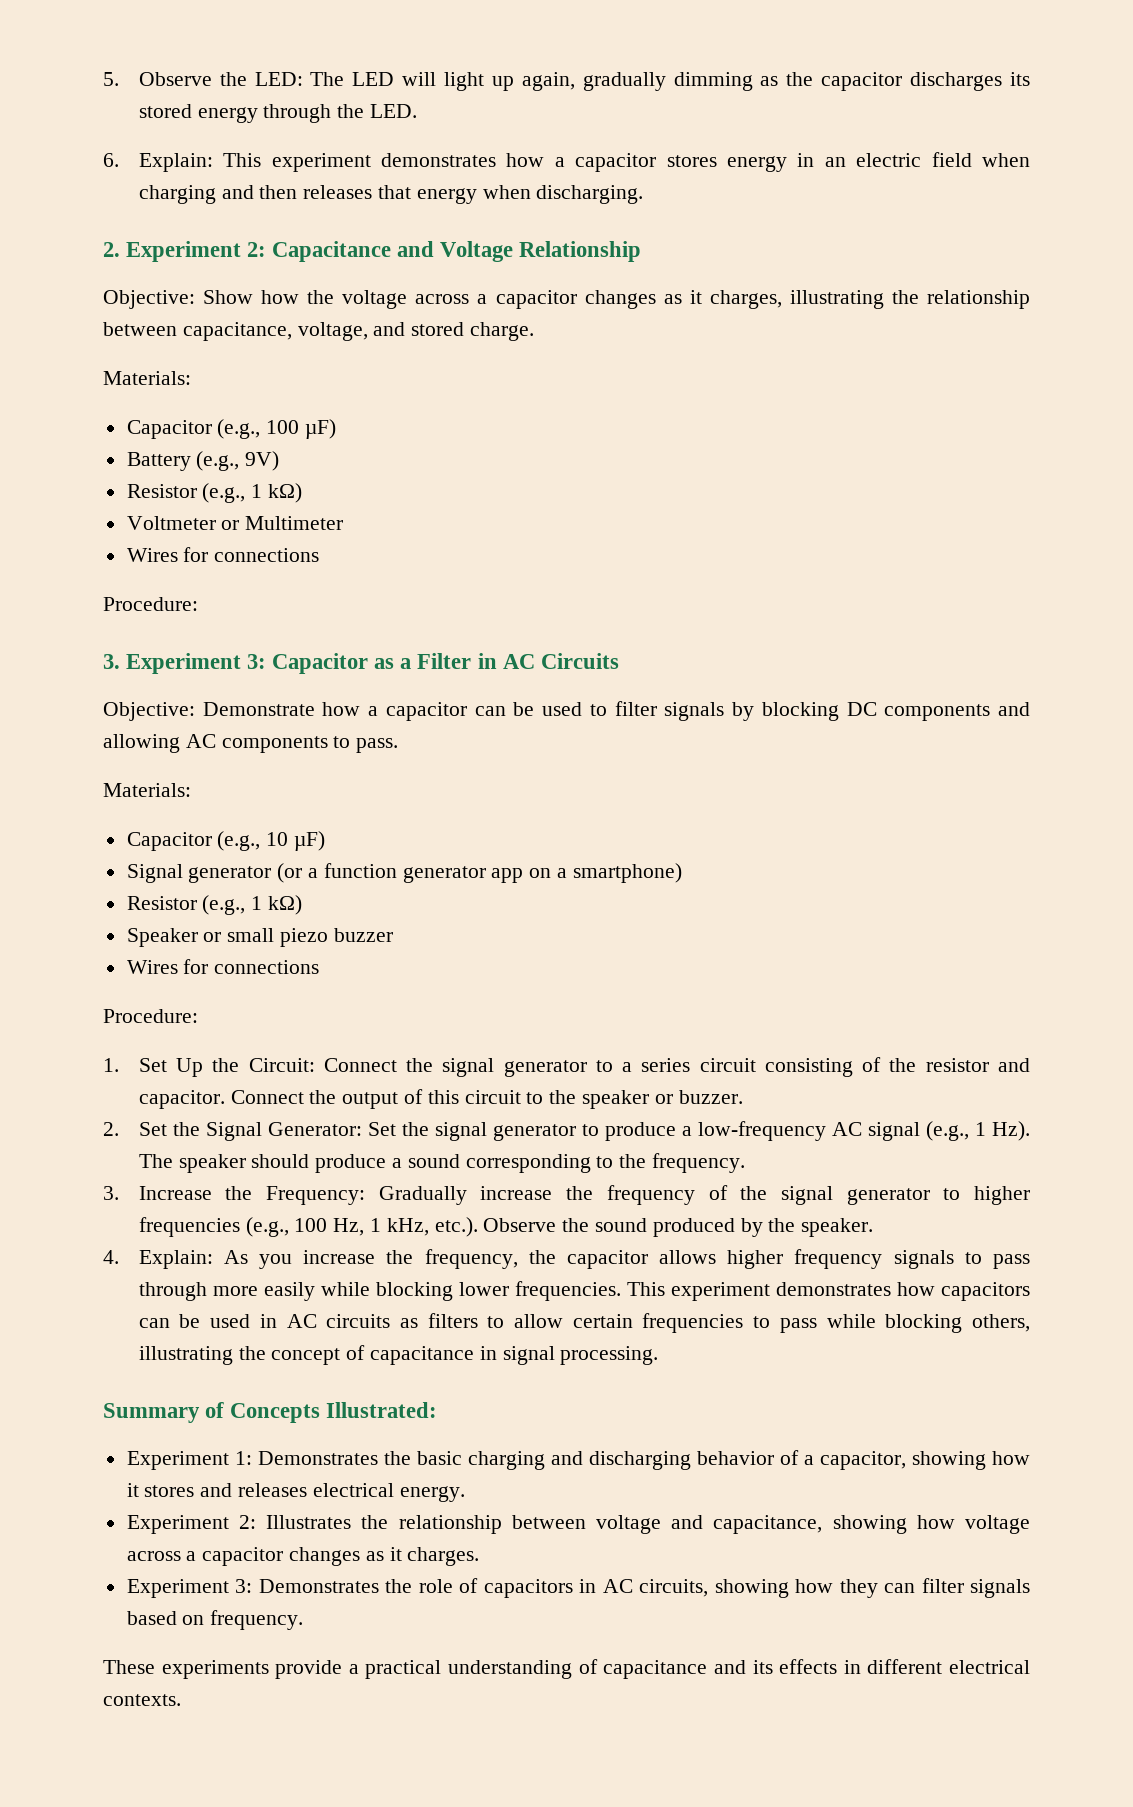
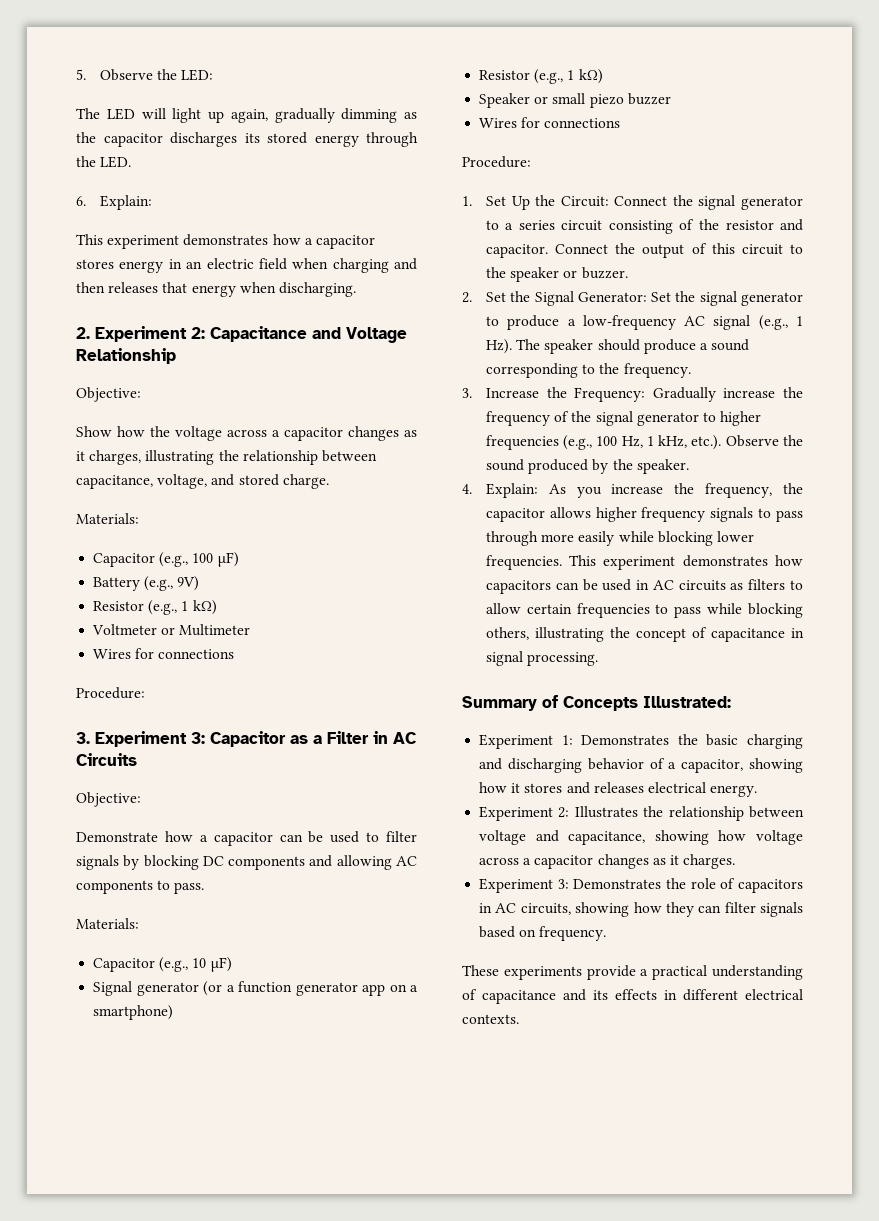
(303, 79) none -> (214, 75) //
(213, 162) none -> (152, 202) //
(195, 299) none -> (141, 394) //
(195, 711) none -> (141, 799) //

